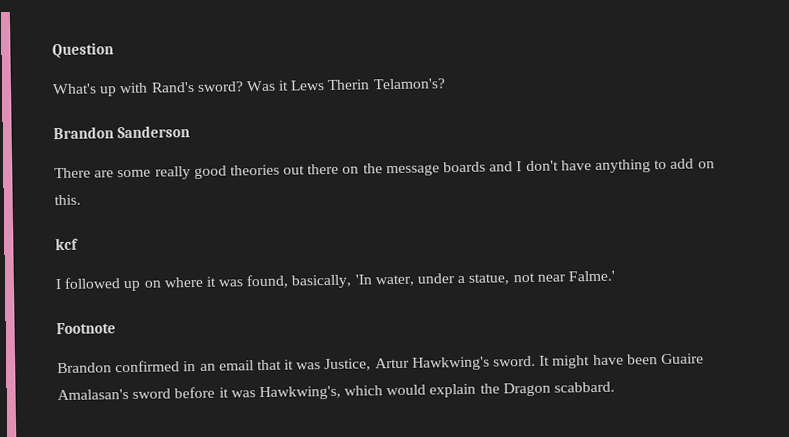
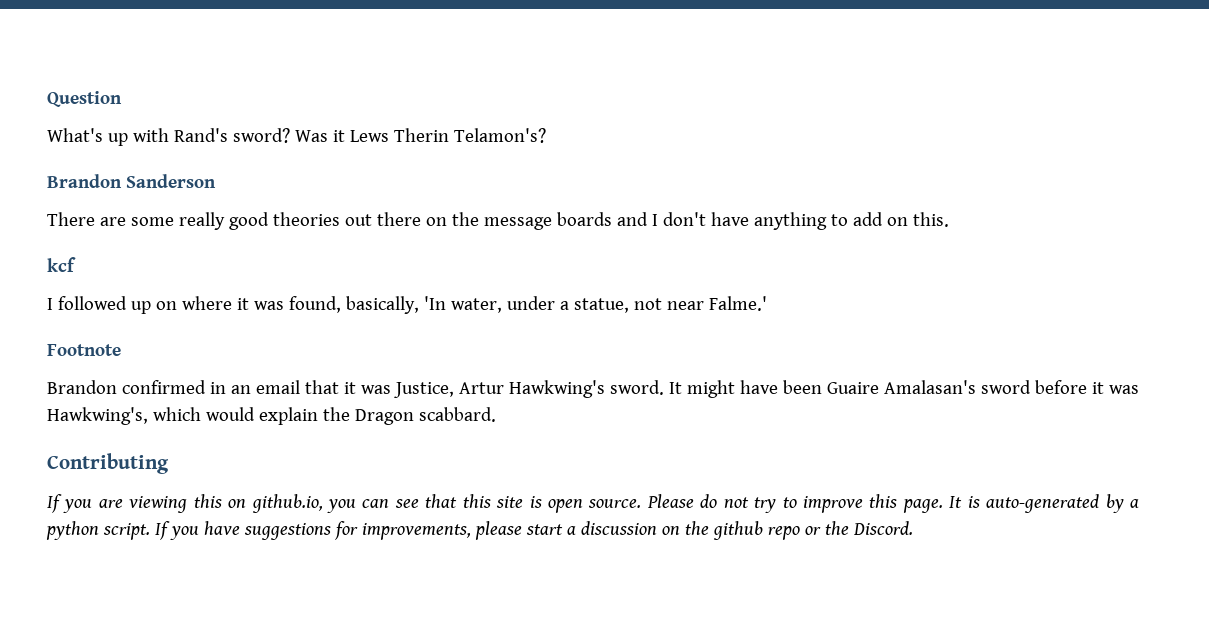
(616, 387) none -> [47,453,169,474] [47,494,1140,513] [46,521,913,540] // Contributing // If you are viewing this on github.io, you can see that this site is open source. Please do not try to improve this page. It is auto-generated by a python script. If you have suggestions for improvements, please start a discussion on the github repo or the Discord.

